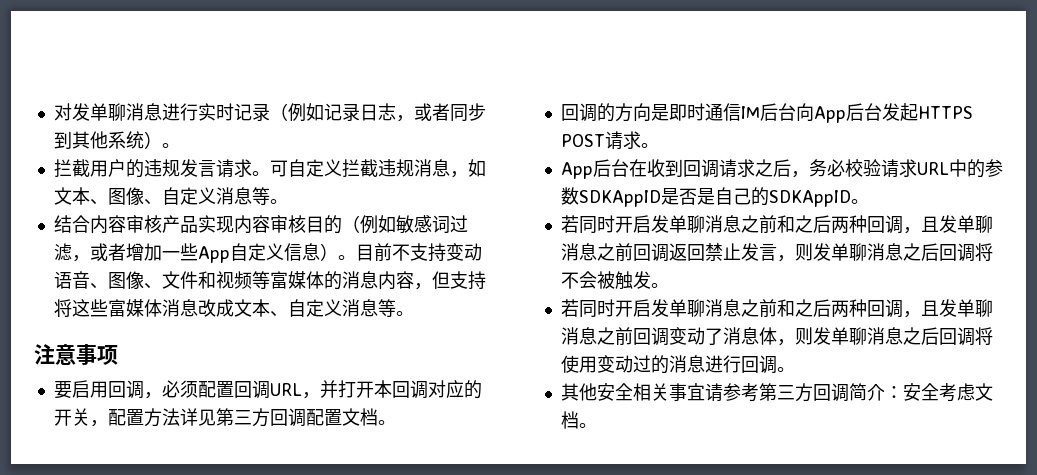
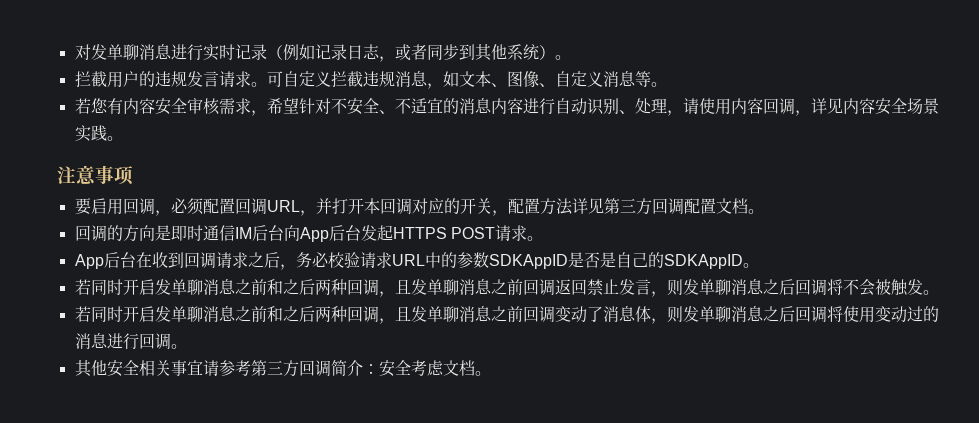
[53,215,468,234] [53,243,482,263] [53,271,486,290] [53,299,396,317] 结合内容审核产品实现内容审核目的（例如敏感词过滤，或者增加一些App自定义信息）。目前不支持变动语音、图像、文件和视频等富媒体的消息内容，但支持将这些富媒体消息改成文本、自定义消息等 -> [74,97,939,116] [74,125,107,142] 若您有内容安全审核需求，希望针对不安全、不适宜的消息内容进行自动识别、处理，请使用内容回调，详见内容安全场景实践

